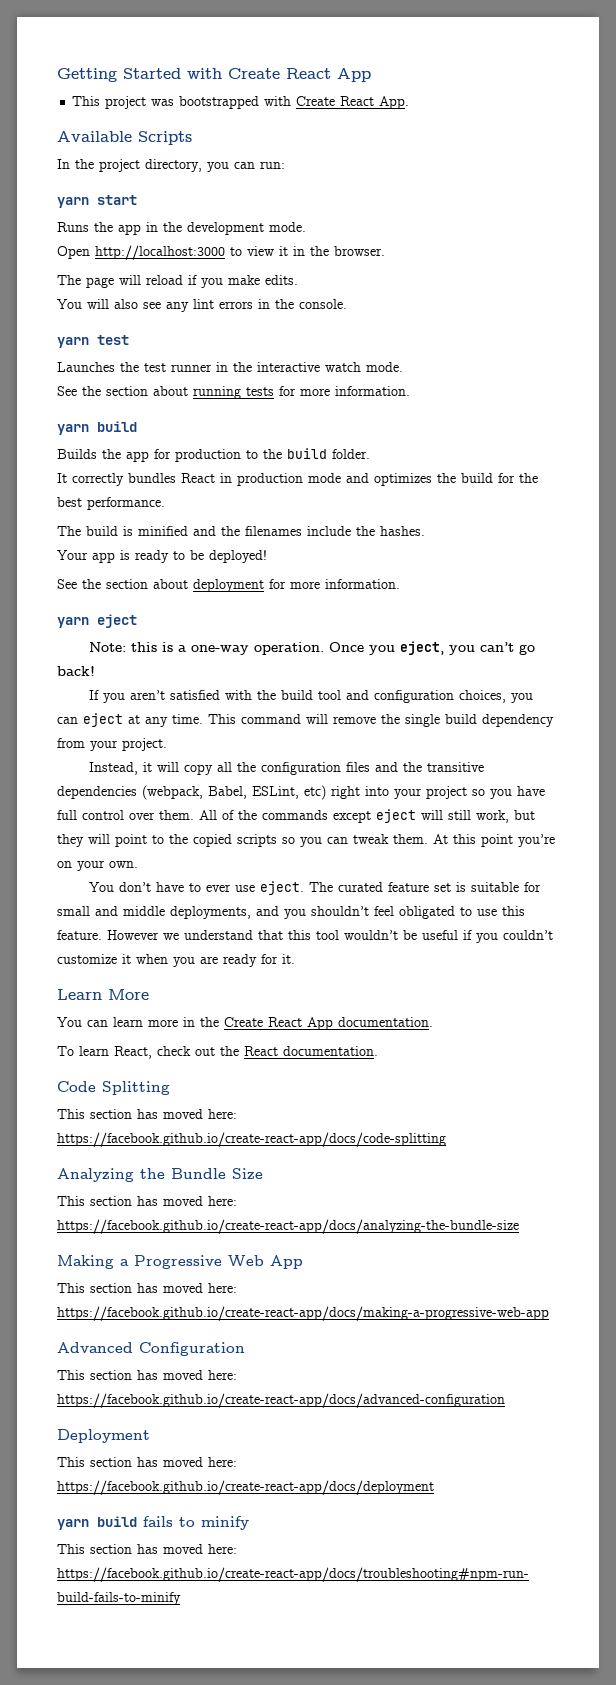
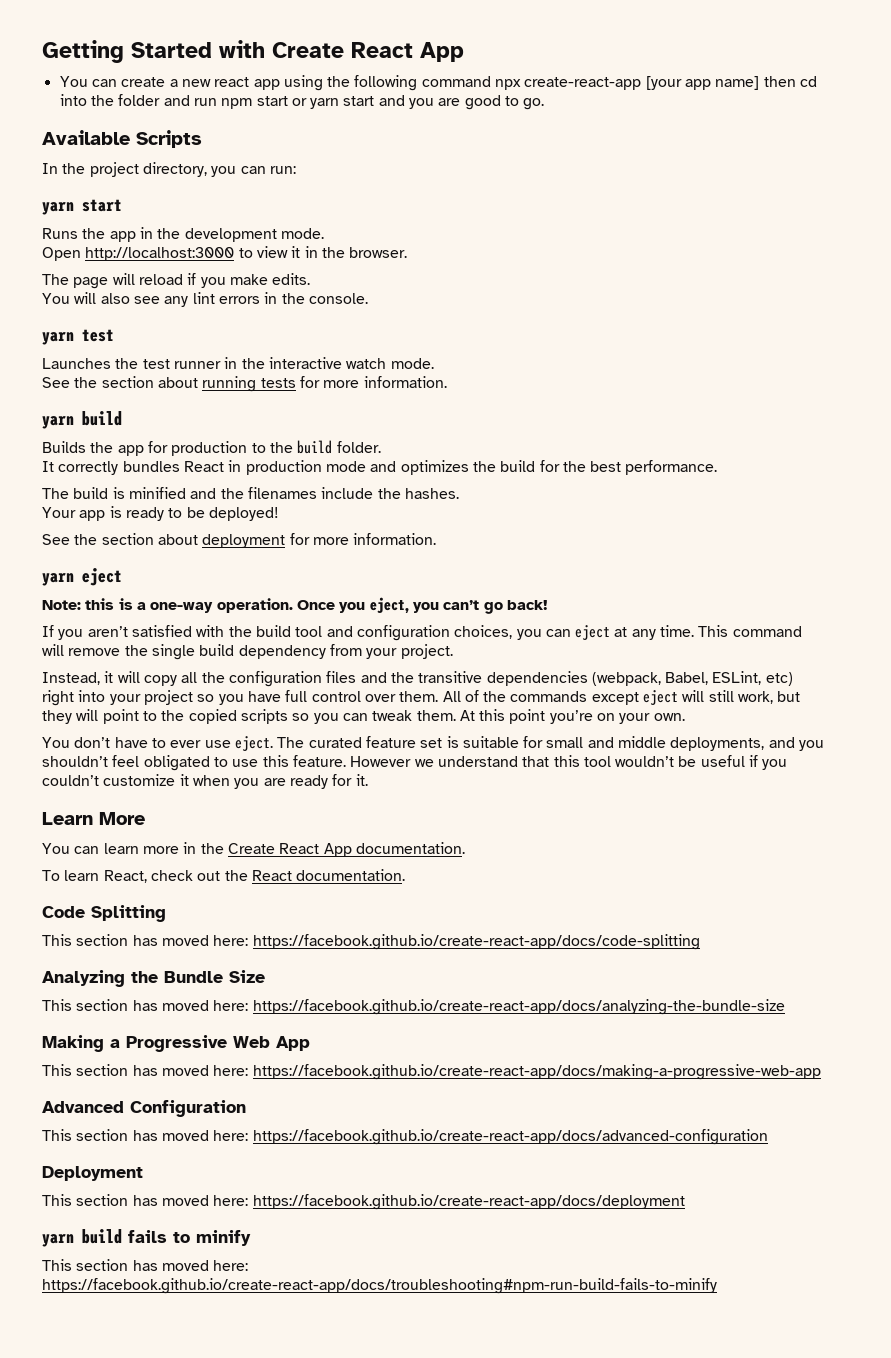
[72,96,410,109] This project was bootstrapped with Create React App. -> [59,75,818,91] [59,94,545,110] You can create a new react app using the following command npx create-react-app [your app name] then cd into the folder and run npm start or yarn start and you are good to go.

